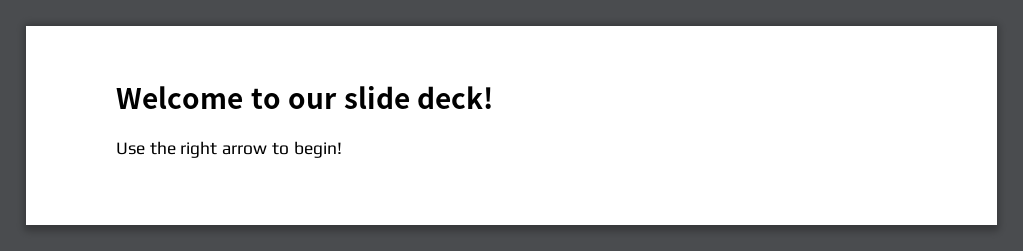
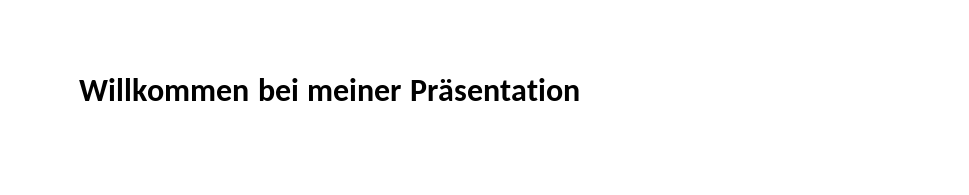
[116,86,494,109] [116,141,342,158] Welcome to our slide deck! // Use the right arrow to begin! -> [79,78,580,101] Willkommen bei meiner Präsentation

